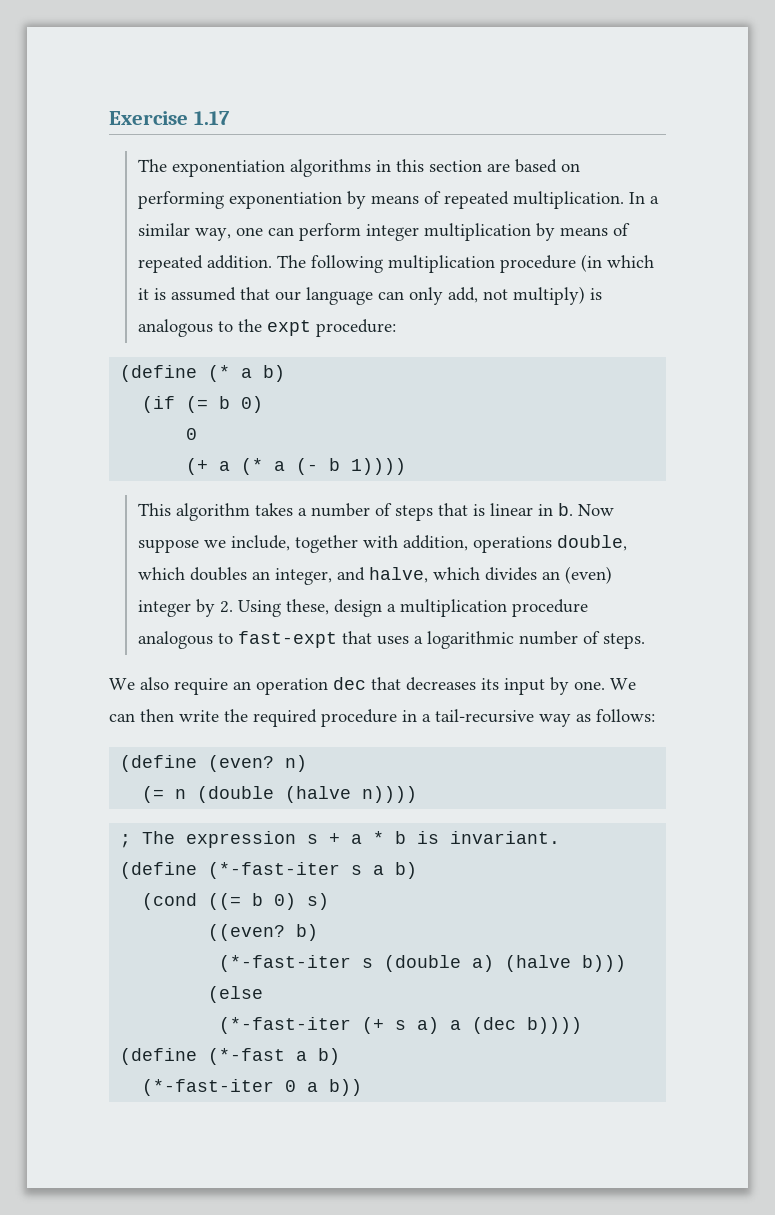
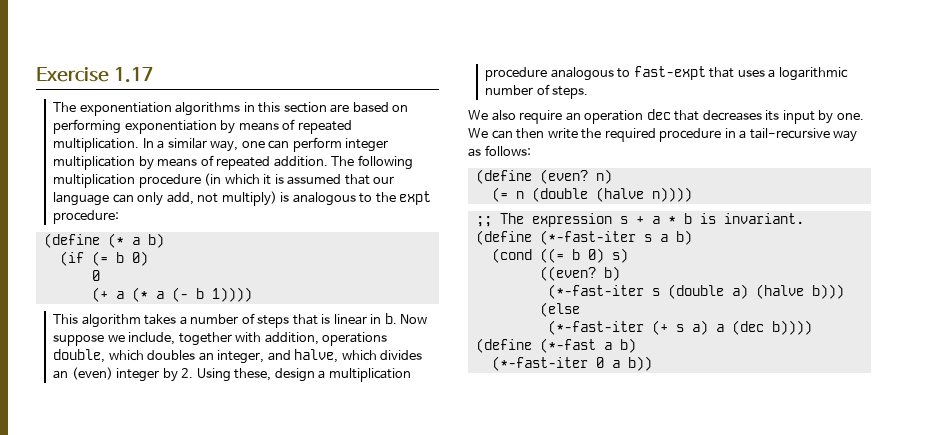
[120,834,132,848] ; -> [475,216,492,227] ;;

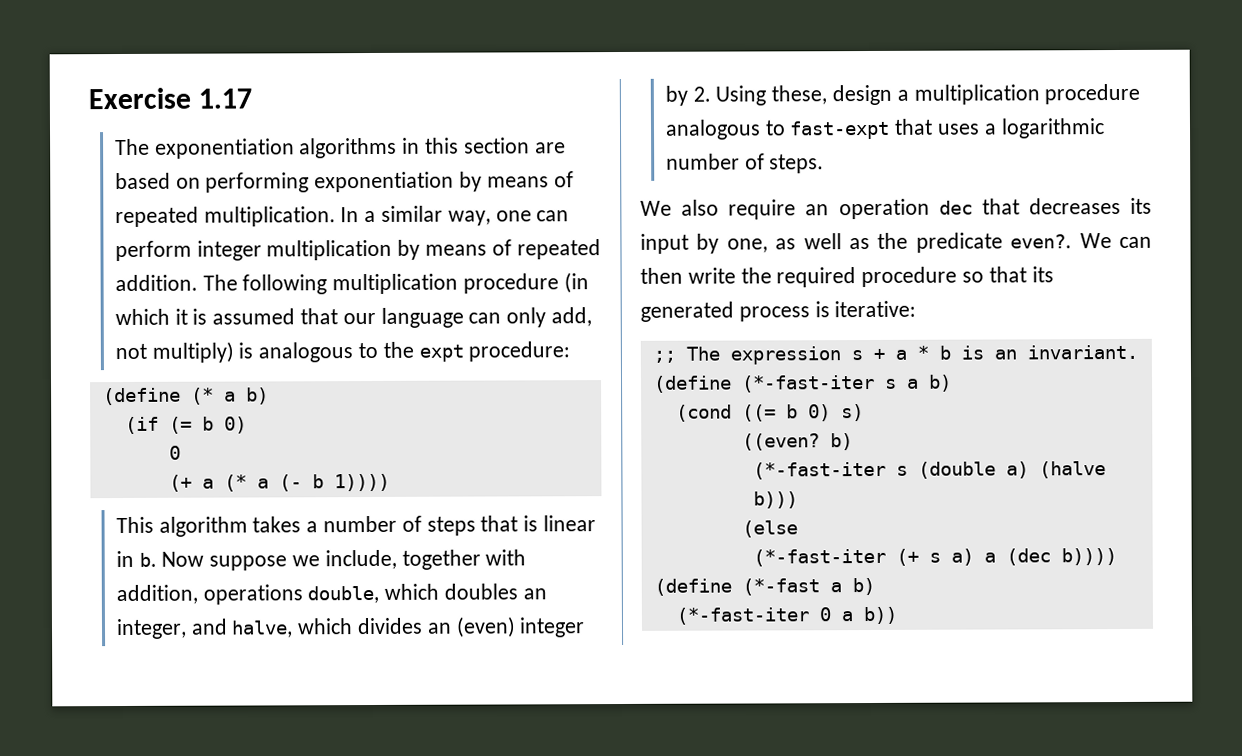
[836,113,864,120] one. -> [726,232,1073,253] one, as well as the predicate even?.
[724,128,858,142] [468,145,531,157] [475,169,612,184] [491,187,692,202] in a tail-recursive way as follows: // (define (even? n) // (= n (double (halve n)))) -> [962,266,1054,283] [640,300,917,322] so that its generated process is iterative:
(716, 218) none -> [993,349,1017,360] an

